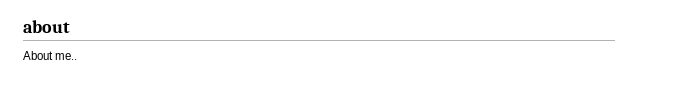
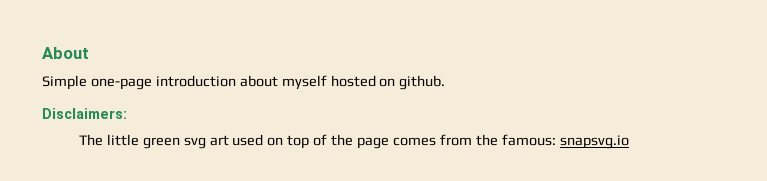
[23,20,70,33] [23,51,78,60] about // About me.. -> [42,47,89,59] [42,75,446,90] [42,108,127,119] [78,134,629,149] About // Simple one-page introduction about myself hosted on github. // Disclaimers: // The little green svg art used on top of the page comes from the famous: snapsvg.io

